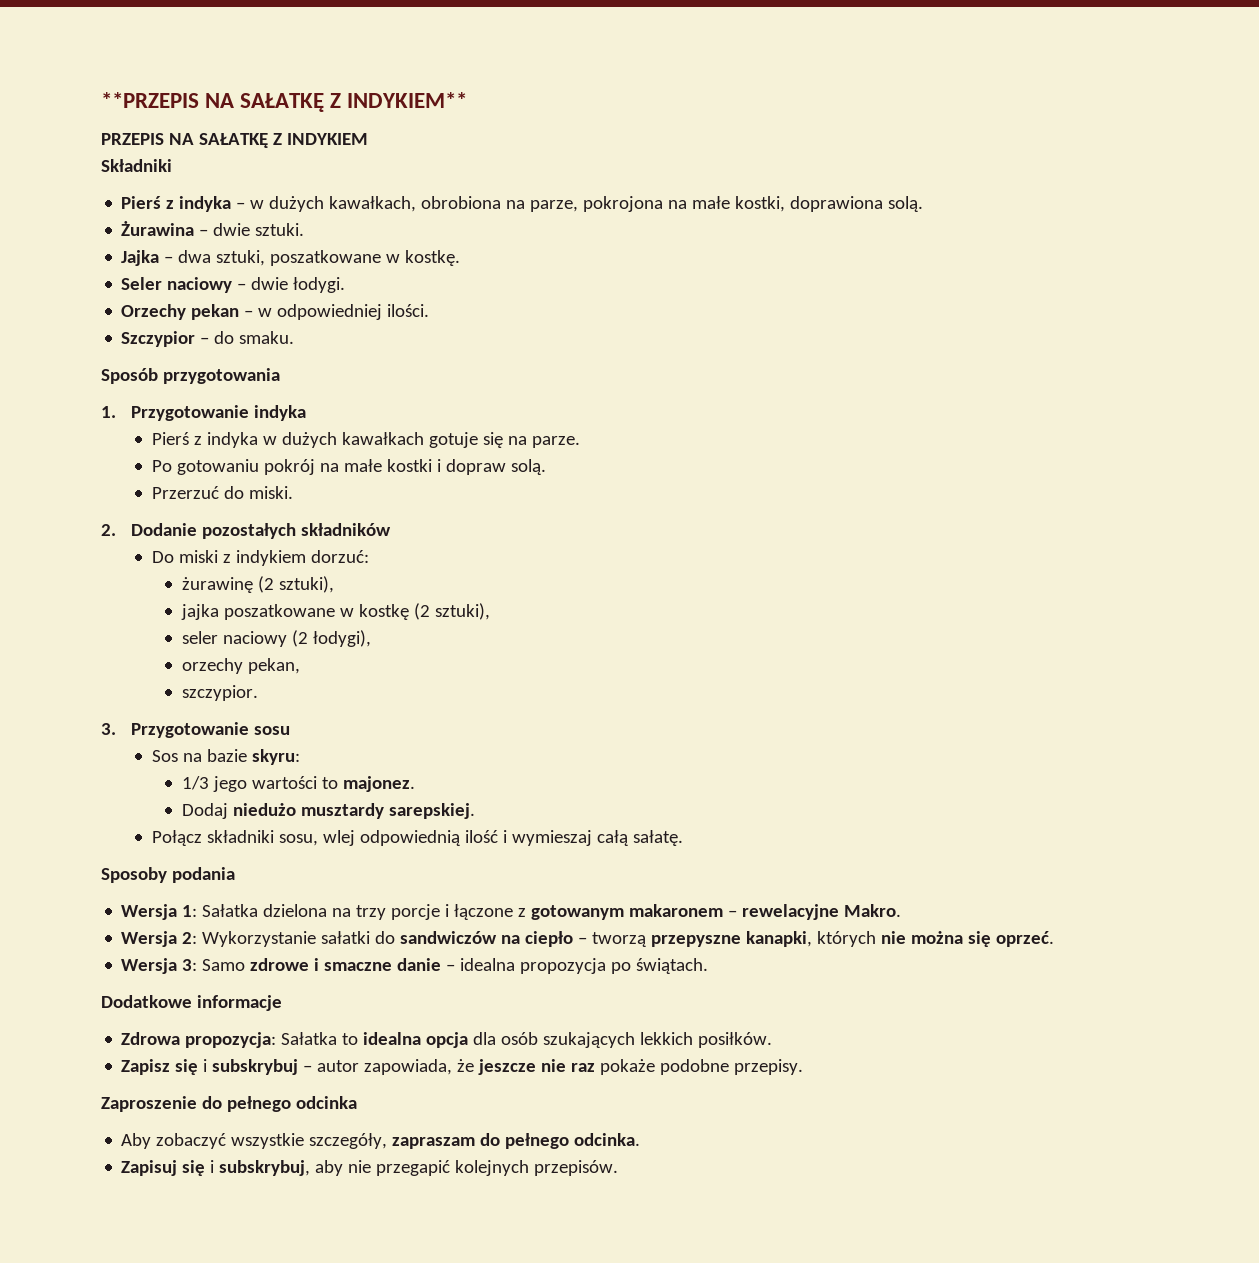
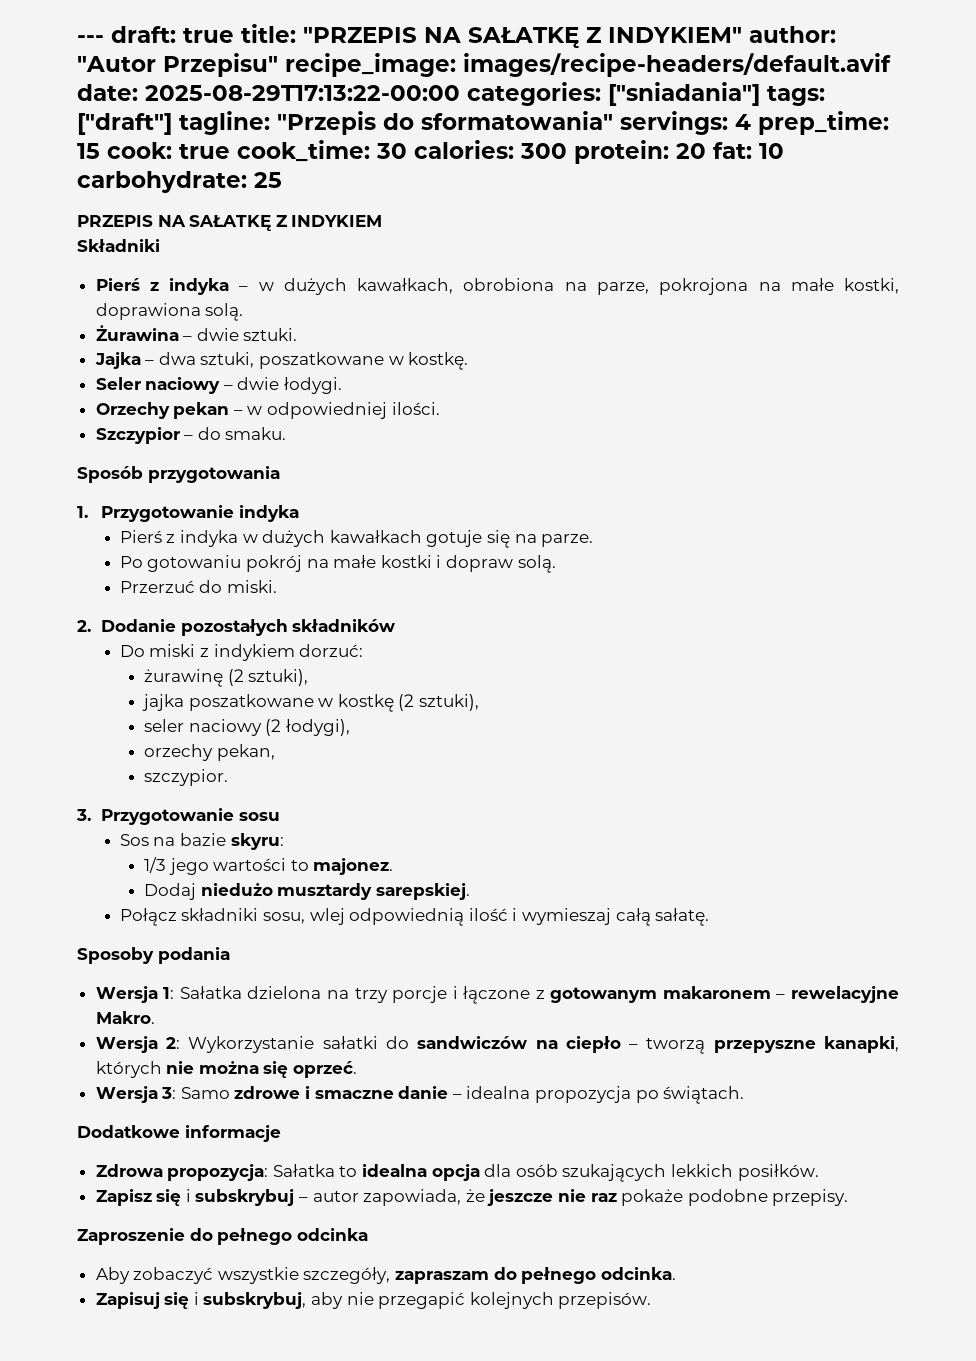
[101,92,468,112] **PRZEPIS NA SAŁATKĘ Z INDYKIEM** -> [77,24,836,48] [77,53,891,77] [77,82,825,106] [77,111,889,135] [77,140,784,164] [77,171,282,193] --- draft: true title: "PRZEPIS NA SAŁATKĘ Z INDYKIEM" author: "Autor Przepisu" recipe_image: images/recipe-headers/default.avif date: 2025-08-29T17:13:22-00:00 categories: ["sniadania"] tags: ["draft"] tagline: "Przepis do sformatowania" servings: 4 prep_time: 15 cook: true cook_time: 30 calories: 300 protein: 20 fat: 10 carbohydrate: 25

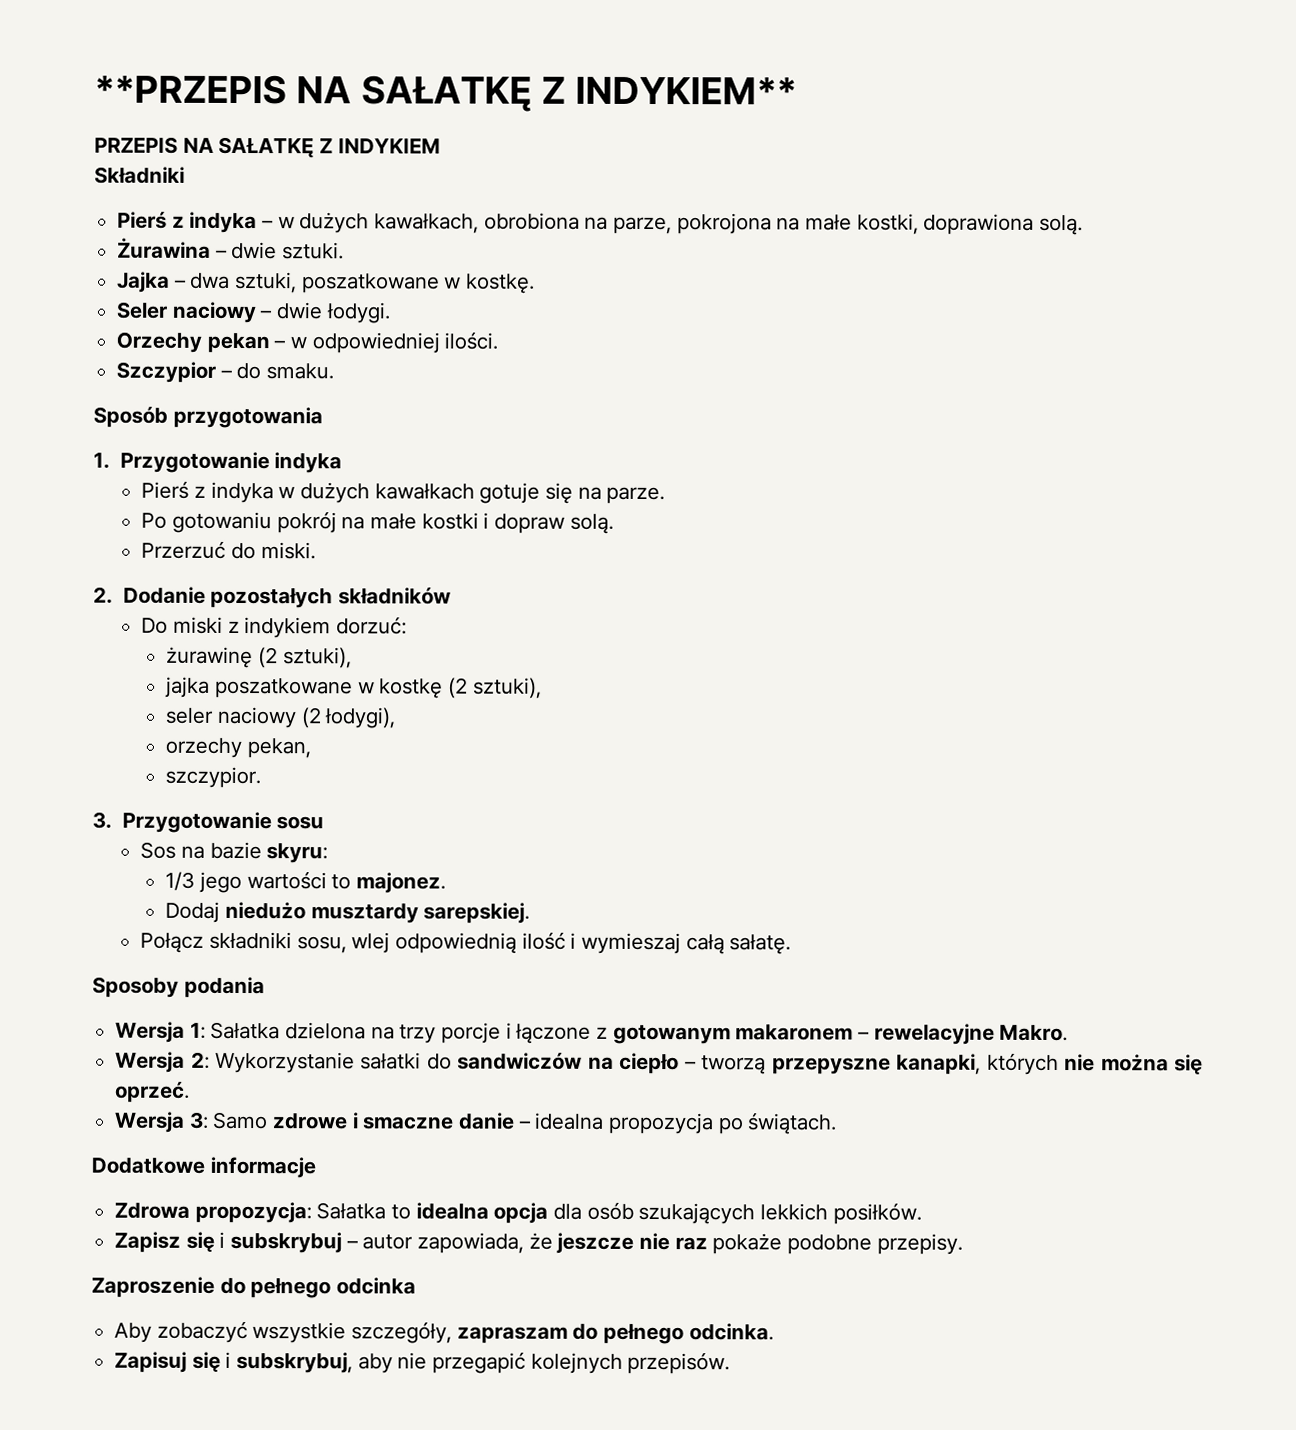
[77,24,836,48] [77,53,891,77] [77,82,825,106] [77,111,889,135] [77,140,784,164] [77,171,282,193] --- draft: true title: "PRZEPIS NA SAŁATKĘ Z INDYKIEM" author: "Autor Przepisu" recipe_image: images/recipe-headers/default.avif date: 2025-08-29T17:13:22-00:00 categories: ["sniadania"] tags: ["draft"] tagline: "Przepis do sformatowania" servings: 4 prep_time: 15 cook: true cook_time: 30 calories: 300 protein: 20 fat: 10 carbohydrate: 25 -> [94,74,798,112] **PRZEPIS NA SAŁATKĘ Z INDYKIEM**

